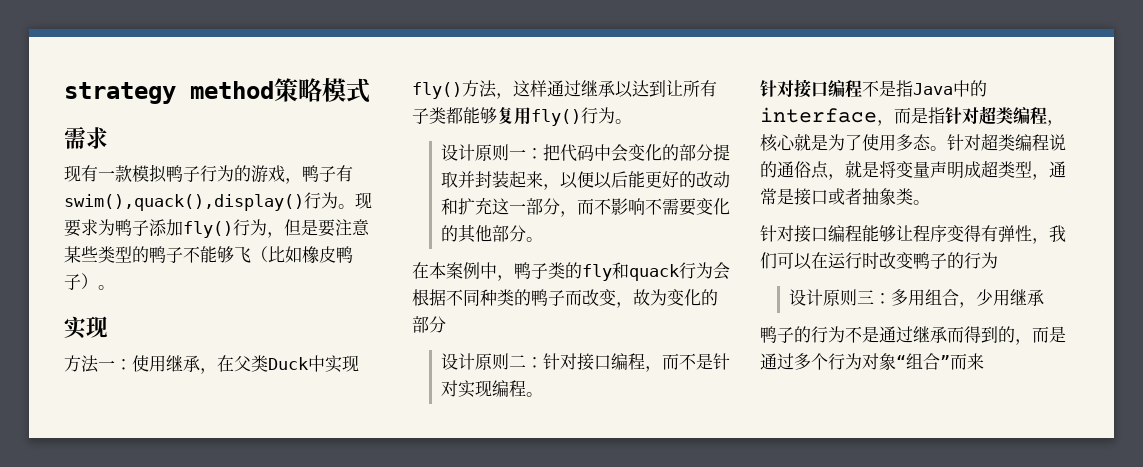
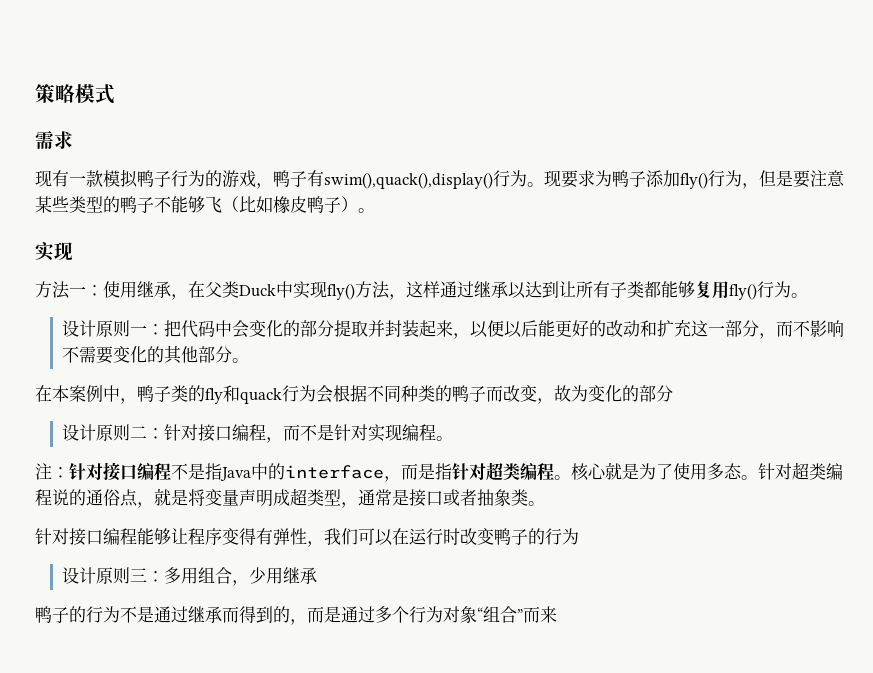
[64,81,274,104] strategy method -> (35, 93) none
(543, 394) none -> [35,463,69,480] 注：
[1047,120,1064,126] ， -> [554,475,571,480] 。

